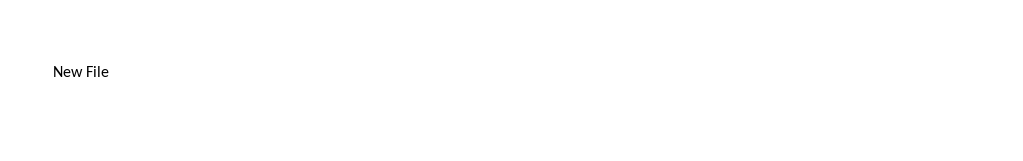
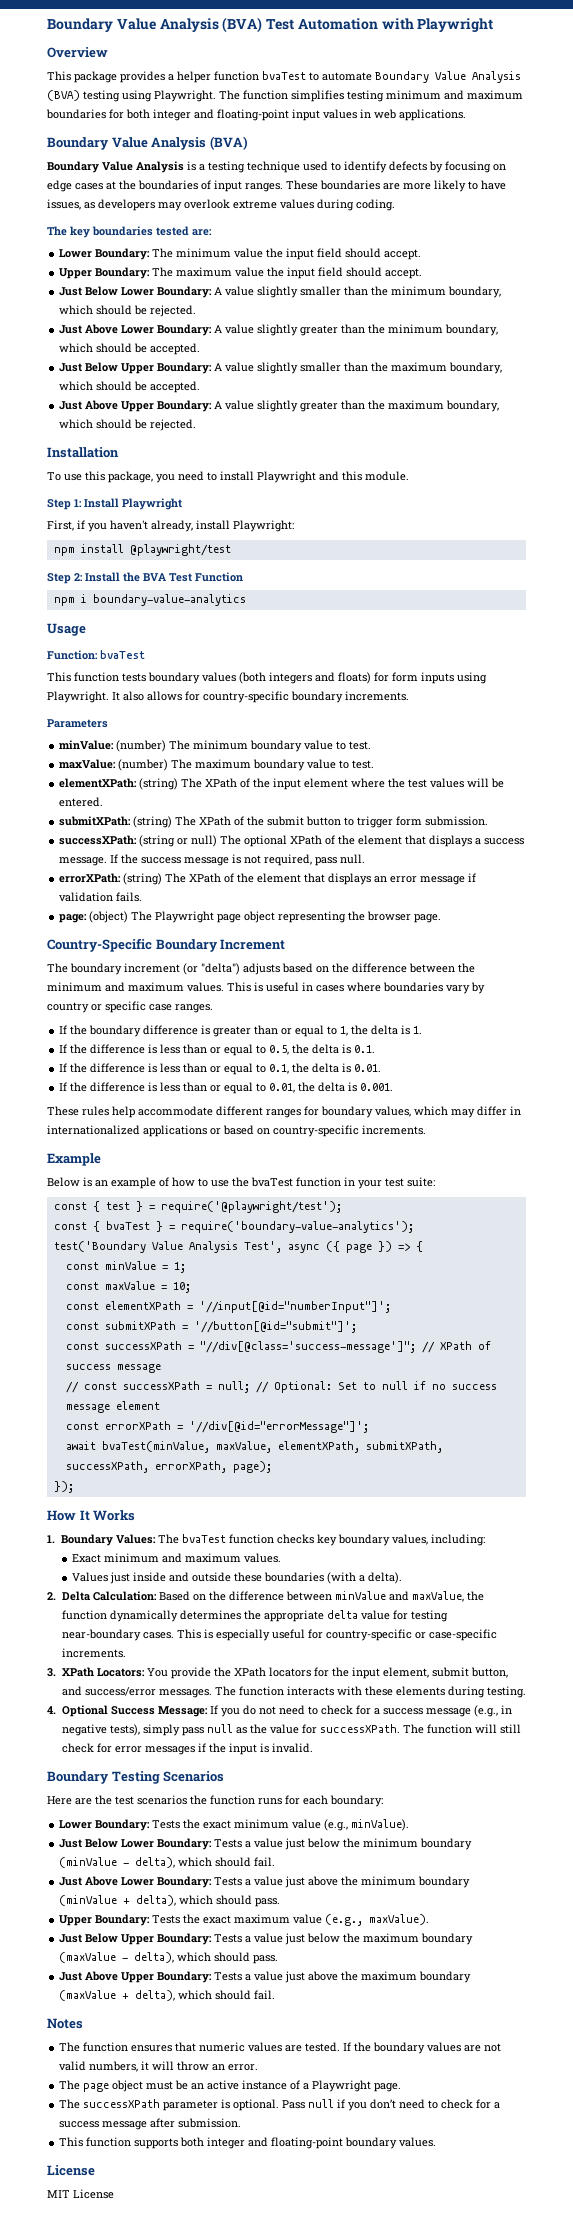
[53,66,110,77] New File -> [47,17,494,33] [47,47,108,58] [47,71,521,83] [47,90,523,102] [46,109,466,121] [47,136,248,150] [47,161,506,173] [47,180,506,192] [47,199,395,211] [47,226,212,238] [59,248,422,260] [59,267,423,279] [59,286,502,298] [59,305,197,317] [59,324,499,336] [59,343,201,355] [59,362,503,374] [59,381,201,393] [59,400,500,412] [59,419,197,431] [47,447,119,458] [47,471,409,483] [47,498,182,510] [47,520,294,532] [53,544,231,556] [47,572,243,584] [53,594,246,606] [47,623,86,636] [47,650,145,660] [47,672,487,684] [47,691,409,703] [47,719,108,728] [59,740,372,752] [59,759,375,771] [59,778,505,790] [59,797,104,807] [59,816,489,828] [59,835,525,847] [59,854,366,866] [59,873,477,885] [59,892,143,902] [59,911,442,923] [47,938,286,952] [47,963,475,975] [47,982,485,994] [47,1001,213,1013] [59,1025,423,1037] [59,1044,376,1056] [59,1063,382,1075] [59,1082,394,1094] [47,1106,521,1118] [47,1125,426,1137] [47,1153,101,1166] [47,1177,435,1189] [53,1201,342,1213] [53,1221,414,1233] [53,1241,423,1253] [65,1261,186,1273] [65,1281,191,1293] [65,1301,391,1313] [65,1321,357,1333] [65,1341,491,1353] [65,1364,161,1373] [65,1381,497,1393] [65,1401,160,1413] [65,1421,369,1433] [65,1441,443,1453] [65,1461,272,1473] [53,1481,74,1493] [47,1510,136,1521] [47,1534,485,1546] [72,1553,282,1563] [72,1572,403,1584] [47,1591,484,1602] [61,1610,448,1622] [61,1629,497,1641] [61,1648,126,1658] [47,1667,508,1679] [61,1686,526,1698] [47,1705,512,1717] [61,1724,521,1736] [61,1743,313,1755] [47,1771,225,1784] [47,1795,383,1807] [59,1819,410,1831] [59,1838,473,1850] [59,1857,276,1868] [59,1876,471,1888] [59,1895,281,1907] [59,1914,430,1926] [59,1933,474,1945] [59,1952,279,1964] [59,1971,472,1983] [59,1990,276,2001] [47,2018,83,2029] [59,2042,502,2054] [59,2061,259,2072] [59,2080,402,2092] [59,2099,501,2111] [59,2118,242,2130] [59,2137,437,2149] [47,2165,95,2176] [47,2189,114,2199] Boundary Value Analysis (BVA) Test Automation with Playwright // Overview // This package provides a helper function bvaTest to automate Boundary Value Analysis (BVA) testing using Playwright. The function simplifies testing minimum and maximum boundaries for both integer and floating-point input values in web applications. // Boundary Value Analysis (BVA) // Boundary Value Analysis is a testing technique used to identify defects by focusing on edge cases at the boundaries of input ranges. These boundaries are more likely to have issues, as developers may overlook extreme values during coding. // The key boundaries tested are: // Lower Boundary: The minimum value the input field should accept. // Upper Boundary: The maximum value the input field should accept. // Just Below Lower Boundary: A value slightly smaller than the minimum boundary, which should be rejected. // Just Above Lower Boundary: A value slightly greater than the minimum boundary, which should be accepted. // Just Below Upper Boundary: A value slightly smaller than the maximum boundary, which should be accepted. // Just Above Upper Boundary: A value slightly greater than the maximum boundary, which should be rejected. // Installation // To use this package, you need to install Playwright and this module. // Step 1: Install Playwright // First, if you haven't already, install Playwright: // npm install @playwright/test // Step 2: Install the BVA Test Function // npm i boundary-value-analytics // Usage // Function: bvaTest // This function tests boundary values (both integers and floats) for form inputs using Playwright. It also allows for country-specific boundary increments. // Parameters // minValue: (number) The minimum boundary value to test. // maxValue: (number) The maximum boundary value to test. // elementXPath: (string) The XPath of the input element where the test values will be entered. // submitXPath: (string) The XPath of the submit button to trigger form submission. // successXPath: (string or null) The optional XPath of the element that displays a success message. If the success message is not required, pass null. // errorXPath: (string) The XPath of the element that displays an error message if validation fails. // page: (object) The Playwright page object representing the browser page. // Country-Specific Boundary Increment // The boundary increment (or "delta") adjusts based on the difference between the minimum and maximum values. This is useful in cases where boundaries vary by country or specific case ranges. // If the boundary difference is greater than or equal to 1, the delta is 1. // If the difference is less than or equal to 0.5, the delta is 0.1. // If the difference is less than or equal to 0.1, the delta is 0.01. // If the difference is less than or equal to 0.01, the delta is 0.001. // These rules help accommodate different ranges for boundary values, which may differ in internationalized applications or based on country-specific increments. // Example // Below is an example of how to use the bvaTest function in your test suite: // const { test } = require('@playwright/test'); // const { bvaTest } = require('boundary-value-analytics'); // test('Boundary Value Analysis Test', async ({ page }) => { // const minValue = 1; // const maxValue = 10; // const elementXPath = '//input[@id="numberInput"]'; // const submitXPath = '//button[@id="submit"]'; // const successXPath = "//div[@class='success-message']"; // XPath of success message // // const successXPath = null; // Optional: Set to null if no success message element // const errorXPath = '//div[@id="errorMessage"]'; // await bvaTest(minValue, maxValue, elementXPath, submitXPath, successXPath, errorXPath, page); // }); // How It Works // 1. Boundary Values: The bvaTest function checks key boundary values, including: // Exact minimum and maximum values. // Values just inside and outside these boundaries (with a delta). // 2. Delta Calculation: Based on the difference between minValue and maxValue, the function dynamically determines the appropriate delta value for testing near-boundary cases. This is especially useful for country-specific or case-specific increments. // 3. XPath Locators: You provide the XPath locators for the input element, submit button, and success/error messages. The function interacts with these elements during testing. // 4. Optional Success Message: If you do not need to check for a success message (e.g., in negative tests), simply pass null as the value for successXPath. The function will still check for error messages if the input is invalid. // Boundary Testing Scenarios // Here are the test scenarios the function runs for each boundary: // Lower Boundary: Tests the exact minimum value (e.g., minValue). // Just Below Lower Boundary: Tests a value just below the minimum boundary (minValue - delta), which should fail. // Just Above Lower Boundary: Tests a value just above the minimum boundary (minValue + delta), which should pass. // Upper Boundary: Tests the exact maximum value (e.g., maxValue). // Just Below Upper Boundary: Tests a value just below the maximum boundary (maxValue - delta), which should pass. // Just Above Upper Boundary: Tests a value just above the maximum boundary (maxValue + delta), which should fail. // Notes // The function ensures that numeric values are tested. If the boundary values are not valid numbers, it will throw an error. // The page object must be an active instance of a Playwright page. // The successXPath parameter is optional. Pass null if you don’t need to check for a success message after submission. // This function supports both integer and floating-point boundary values. // License // MIT License

